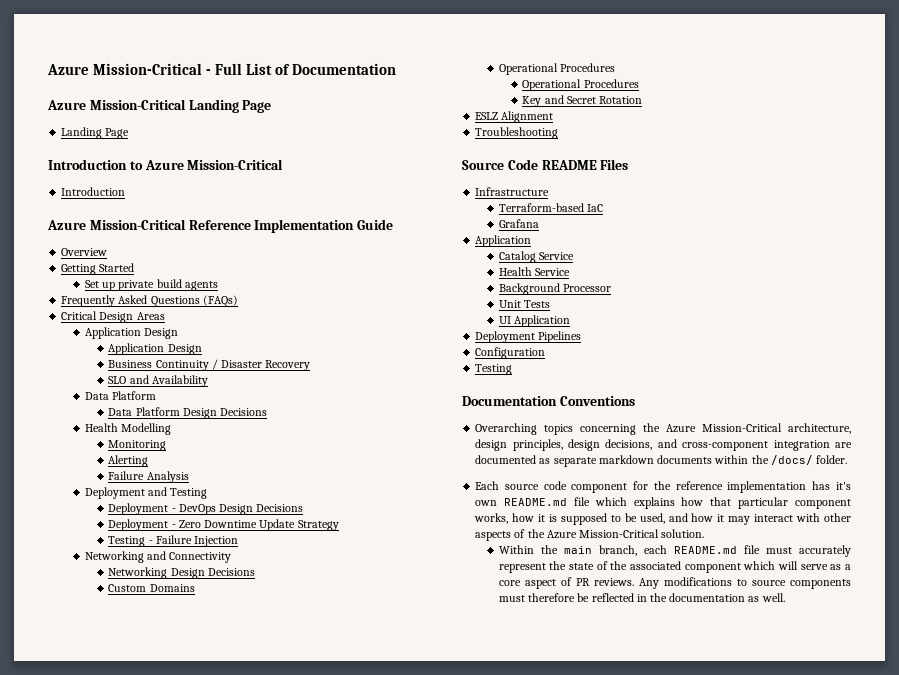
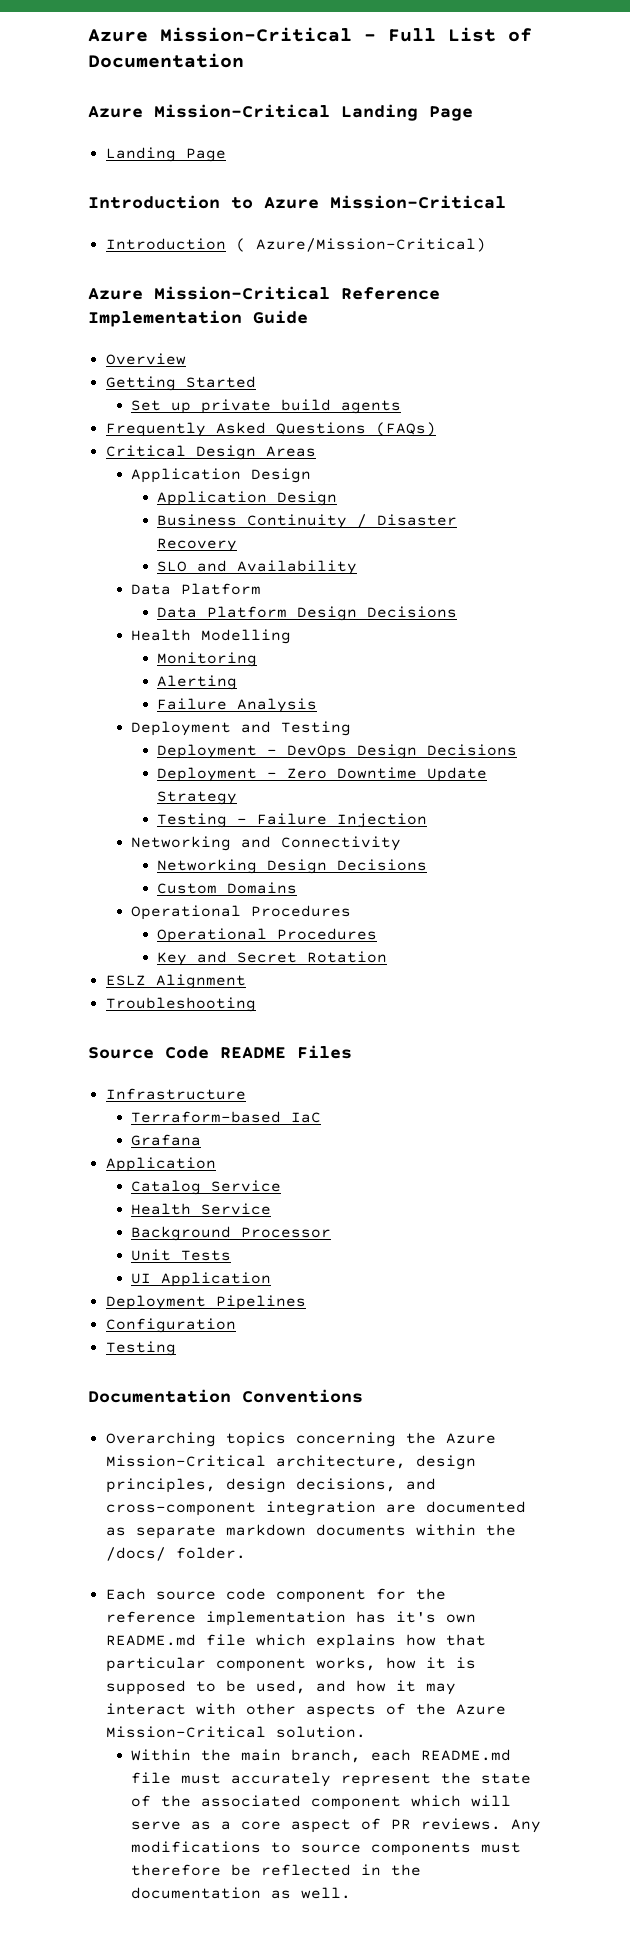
(126, 191) none -> [235,238,486,252] ( Azure/Mission-Critical)

